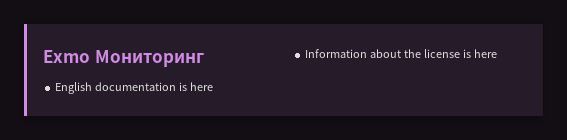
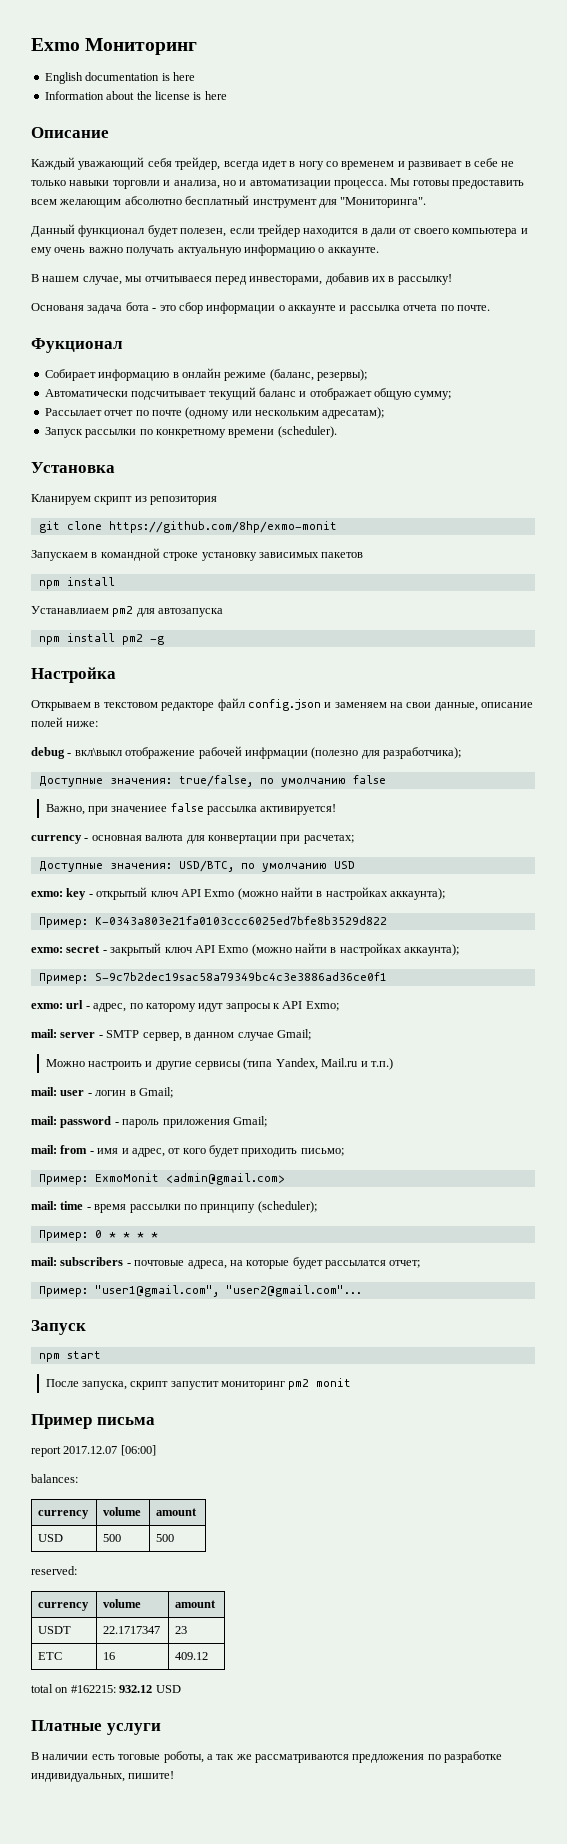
(497, 53) none -> [31,127,109,138] [31,157,515,170] [31,178,525,189] [31,195,427,208] [31,224,528,237] [31,244,379,256] [31,273,452,285] [31,302,490,314] [31,338,123,353] [44,368,367,381] [44,387,452,400] [44,407,385,419] [44,426,337,438] [31,462,115,473] [31,494,218,505] [38,521,337,533] [31,548,364,561] [38,577,115,589] [31,606,224,617] [38,633,164,645] [31,667,116,683] [31,698,534,711] [31,717,99,727] [31,746,461,759] [38,775,386,787] [45,803,337,815] [31,835,354,844] [38,860,355,872] [31,887,446,900] [38,916,387,928] [31,943,460,956] [38,972,387,984] [31,1000,339,1012] [31,1029,311,1041] [45,1058,393,1070] [31,1087,173,1098] [31,1116,267,1128] [31,1145,344,1157] [38,1173,285,1185] [31,1201,317,1213] [38,1230,158,1241] [31,1257,421,1269] [38,1285,362,1297] [31,1320,86,1335] [38,1351,101,1362] [45,1378,352,1390] [31,1414,155,1429] [31,1445,156,1457] [31,1474,78,1483] [38,1510,90,1519] [103,1507,142,1516] [156,1508,198,1516] [38,1534,64,1542] [103,1534,122,1542] [156,1534,175,1542] [31,1566,77,1575] [38,1602,90,1611] [103,1599,142,1608] [175,1600,217,1608] [38,1626,72,1634] [103,1626,161,1634] [175,1626,188,1634] [38,1652,63,1660] [103,1652,116,1660] [175,1652,209,1660] [31,1684,181,1693] [31,1720,161,1735] [31,1751,503,1763] [31,1771,175,1782] // Описание // Каждый уважающий себя трейдер, всегда идет в ногу со временем и развивает в себе не только навыки торговли и анализа, но и автоматизации процесса. Мы готовы предоставить всем желающим абсолютно бесплатный инструмент для "Мониторинга". // Данный функционал будет полезен, если трейдер находится в дали от своего компьютера и ему очень важно получать актуальную информацию о аккаунте. // В нашем случае, мы отчитываеся перед инвесторами, добавив их в рассылку! // Основаня задача бота - это сбор информации о аккаунте и рассылка отчета по почте. // Фукционал // Собирает информацию в онлайн режиме (баланс, резервы); // Автоматически подсчитывает текущий баланс и отображает общую сумму; // Рассылает отчет по почте (одному или нескольким адресатам); // Запуск рассылки по конкретному времени (scheduler). // Установка // Кланируем скрипт из репозитория // git clone https://github.com/8hp/exmo-monit // Запускаем в командной строке установку зависимых пакетов // npm install // Устанавлиаем pm2 для автозапуска // npm install pm2 -g // Настройка // Открываем в текстовом редакторе файл config.json и заменяем на свои данные, описание полей ниже: // debug - вкл\выкл отображение рабочей инфрмации (полезно для разработчика); // Доступные значения: true/false, по умолчанию false // Важно, при значениее false рассылка активируется! // currency - основная валюта для конвертации при расчетах; // Доступные значения: USD/BTC, по умолчанию USD // exmo: key - открытый ключ API Exmo (можно найти в настройках аккаунта); // Пример: K-0343a803e21fa0103ccc6025ed7bfe8b3529d822 // exmo: secret - закрытый ключ API Exmo (можно найти в настройках аккаунта); // Пример: S-9c7b2dec19sac58a79349bc4c3e3886ad36ce0f1 // exmo: url - адрес, по каторому идут запросы к API Exmo; // mail: server - SMTP сервер, в данном случае Gmail; // Можно настроить и другие сервисы (типа Yandex, Mail.ru и т.п.) // mail: user - логин в Gmail; // mail: password - пароль приложения Gmail; // mail: from - имя и адрес, от кого будет приходить письмо; // Пример: ExmoMonit <admin@gmail.com> // mail: time - время рассылки по принципу (scheduler); // Пример: 0 * * * * // mail: subscribers - почтовые адреса, на которые будет рассылатся отчет; // Пример: "user1@gmail.com", "user2@gmail.com"... // Запуск // npm start // После запуска, скрипт запустит мониторинг pm2 monit // Пример письма // report 2017.12.07 [06:00] // balances: // currency | volume | amount // USD | 500 | 500 // reserved: // currency | volume | amount // USDT | 22.1717347 | 23 // ETC | 16 | 409.12 // total on #162215: 932.12 USD // Платные услуги // В наличии есть тоговые роботы, а так же рассматриваются предложения по разработке индивидуальных, пишите!

